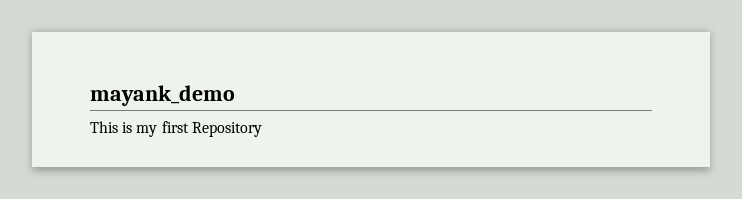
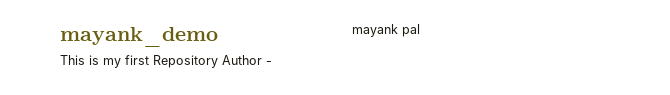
(262, 129) none -> [222,55,272,65] [352,24,420,37] Author - mayank pal

